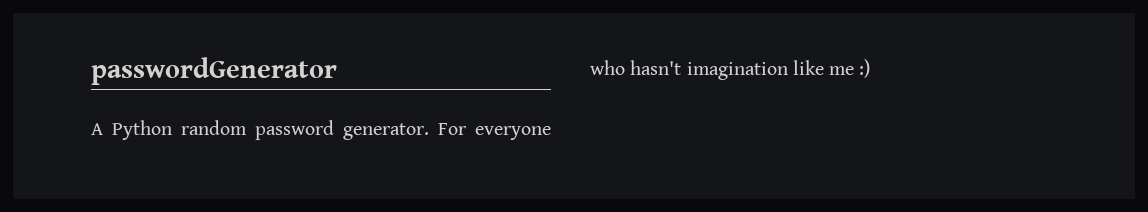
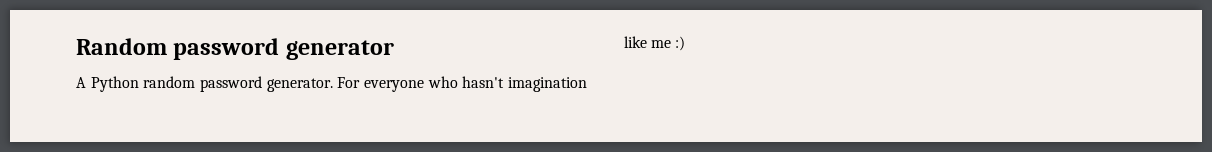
[91,57,337,85] passwordGenerator -> [76,38,394,60] Random password generator

